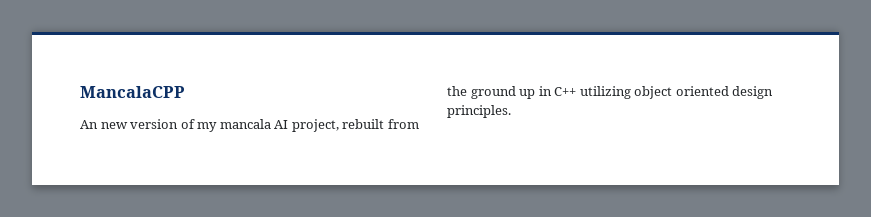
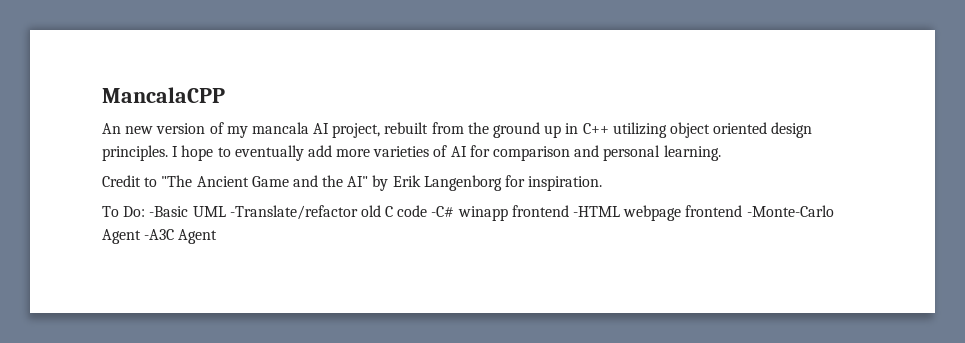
(511, 111) none -> [172,145,721,161] [102,175,603,191] [102,205,834,221] [102,229,218,244] I hope to eventually add more varieties of AI for comparison and personal learning. // Credit to "The Ancient Game and the AI" by Erik Langenborg for inspiration. // To Do: -Basic UML -Translate/refactor old C code -C# winapp frontend -HTML webpage frontend -Monte-Carlo Agent -A3C Agent

